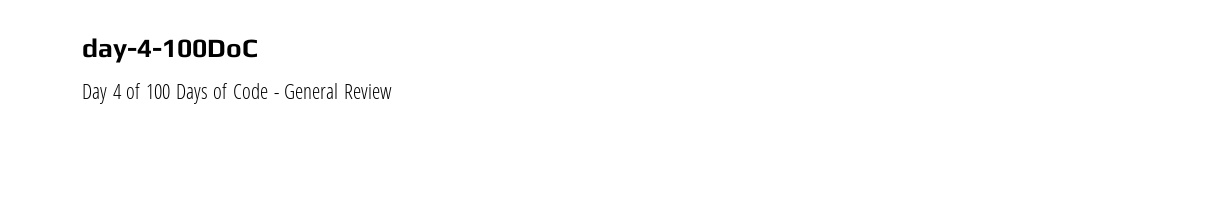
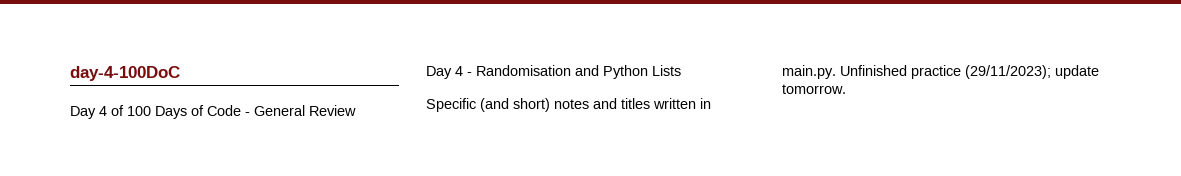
(393, 91) none -> [426,65,681,79] [426,98,711,112] [782,65,1099,79] [782,84,846,94] // Day 4 - Randomisation and Python Lists // Specific (and short) notes and titles written in main.py. Unfinished practice (29/11/2023); update tomorrow.

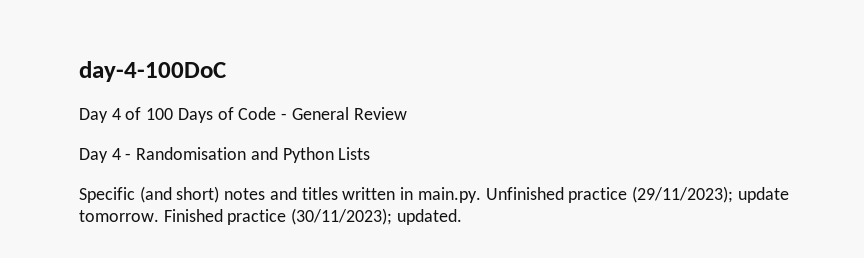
(846, 89) none -> [163,208,462,225] Finished practice (30/11/2023); updated.

